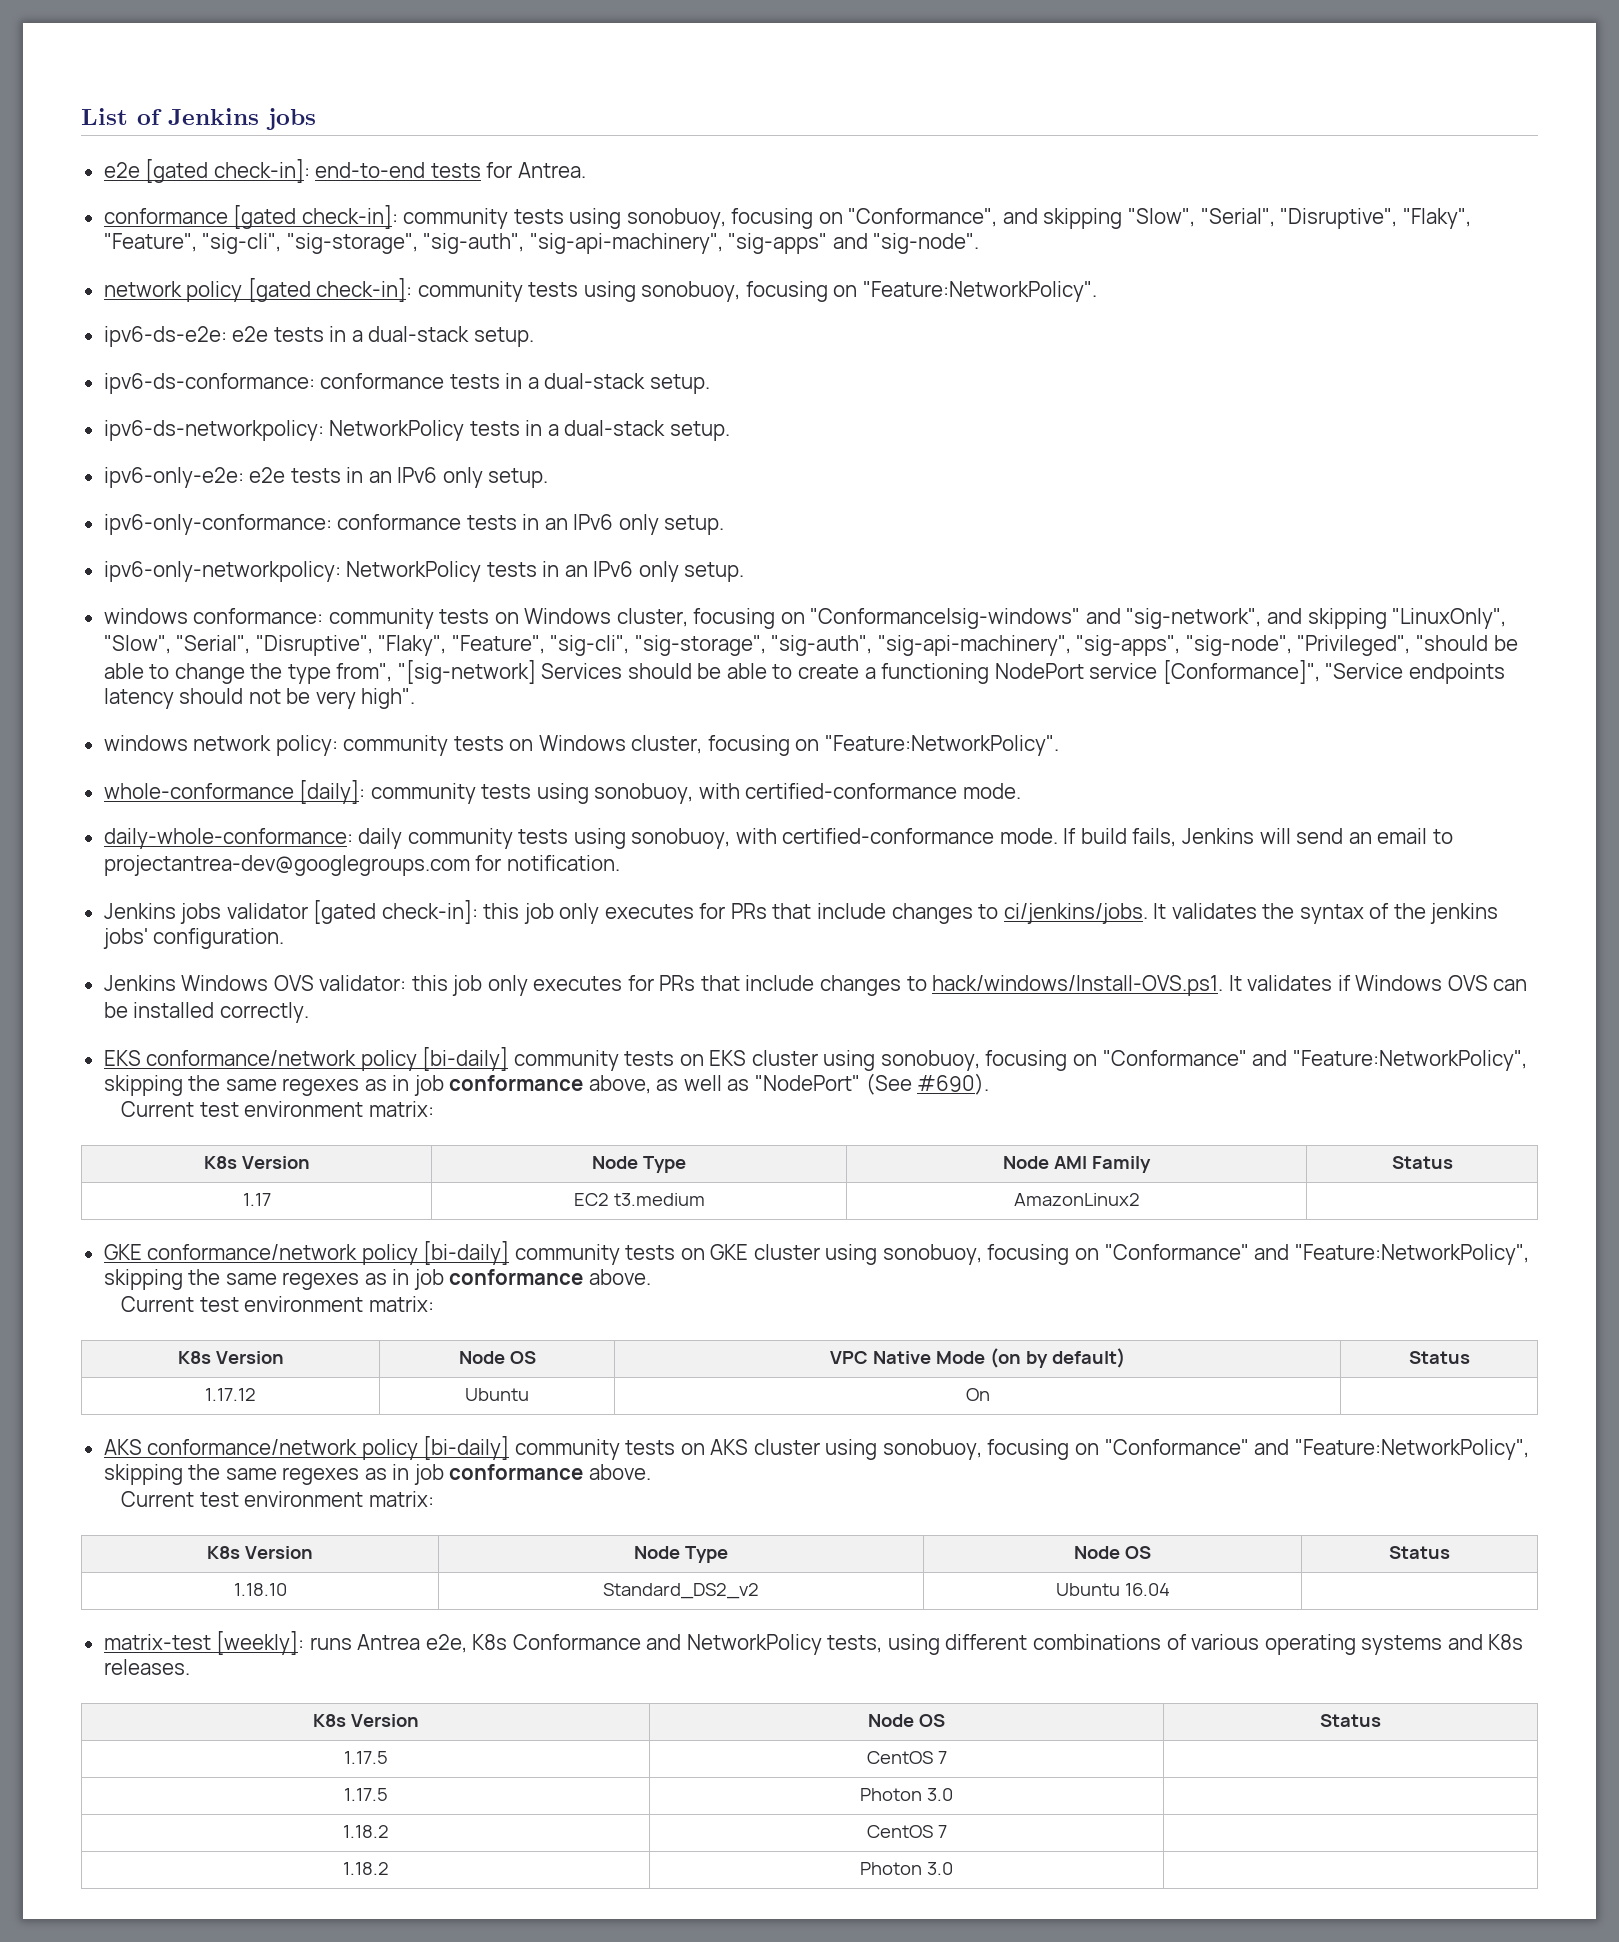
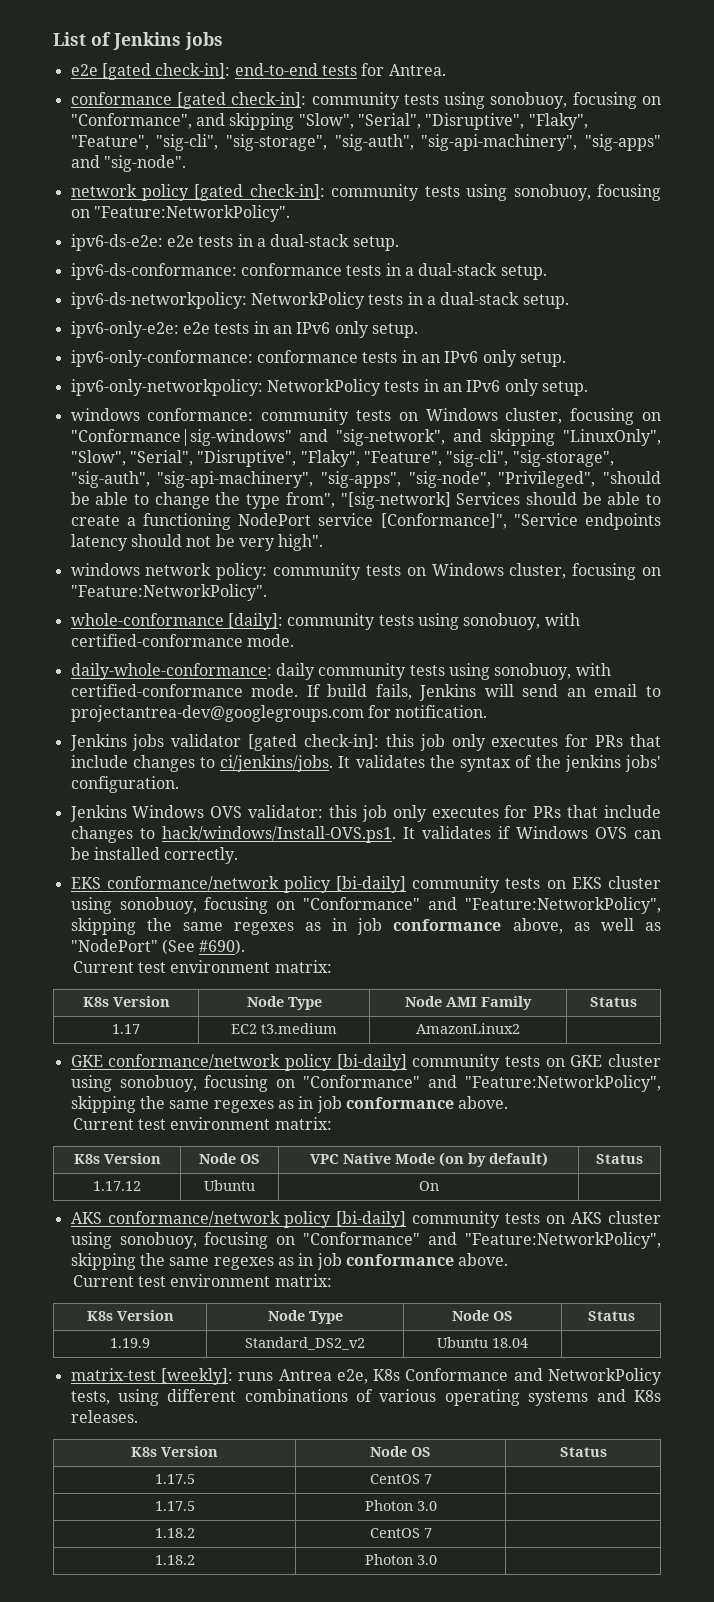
[233,1583,287,1596] 1.18.10 -> [110,1338,150,1348] 1.19.9
[1124,1583,1170,1596] 16.04 -> [491,1338,528,1348] 18.04

